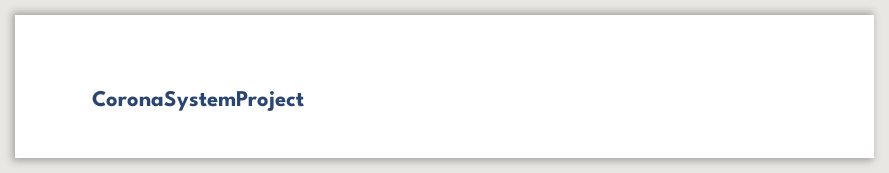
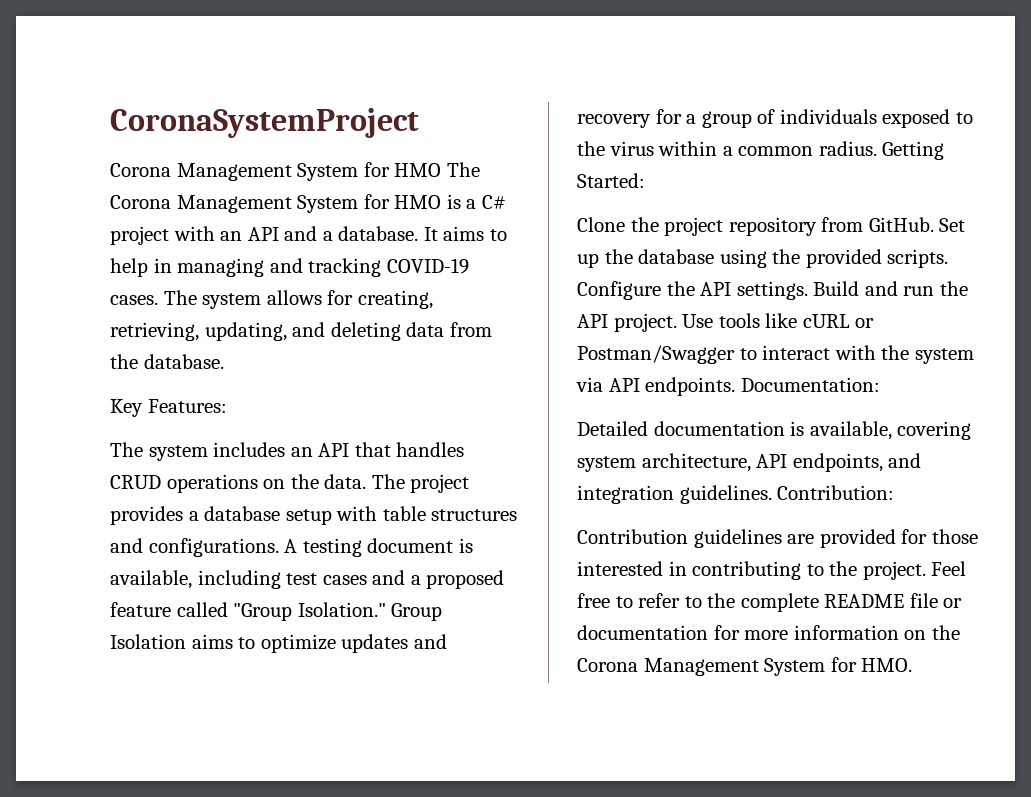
(304, 100) none -> [110,162,480,181] [110,194,506,213] [110,226,507,245] [110,258,469,277] [110,290,433,309] [110,322,492,341] [110,354,224,369] [110,399,227,417] [110,442,465,461] [110,474,470,493] [110,506,518,525] [110,538,473,557] [110,570,505,589] [110,602,443,621] [110,634,447,653] [577,109,973,128] [577,141,945,160] [577,173,645,188] [577,217,966,236] [577,249,949,268] [577,281,968,300] [577,313,875,332] [577,345,974,364] [576,377,880,396] [577,421,972,440] [577,453,922,472] [577,485,895,504] [577,529,978,548] [577,561,967,580] [577,593,963,612] [577,625,960,640] [577,657,913,676] // Corona Management System for HMO The Corona Management System for HMO is a C# project with an API and a database. It aims to help in managing and tracking COVID-19 cases. The system allows for creating, retrieving, updating, and deleting data from the database. // Key Features: // The system includes an API that handles CRUD operations on the data. The project provides a database setup with table structures and configurations. A testing document is available, including test cases and a proposed feature called "Group Isolation." Group Isolation aims to optimize updates and recovery for a group of individuals exposed to the virus within a common radius. Getting Started: // Clone the project repository from GitHub. Set up the database using the provided scripts. Configure the API settings. Build and run the API project. Use tools like cURL or Postman/Swagger to interact with the system via API endpoints. Documentation: // Detailed documentation is available, covering system architecture, API endpoints, and integration guidelines. Contribution: // Contribution guidelines are provided for those interested in contributing to the project. Feel free to refer to the complete README file or documentation for more information on the Corona Management System for HMO.

